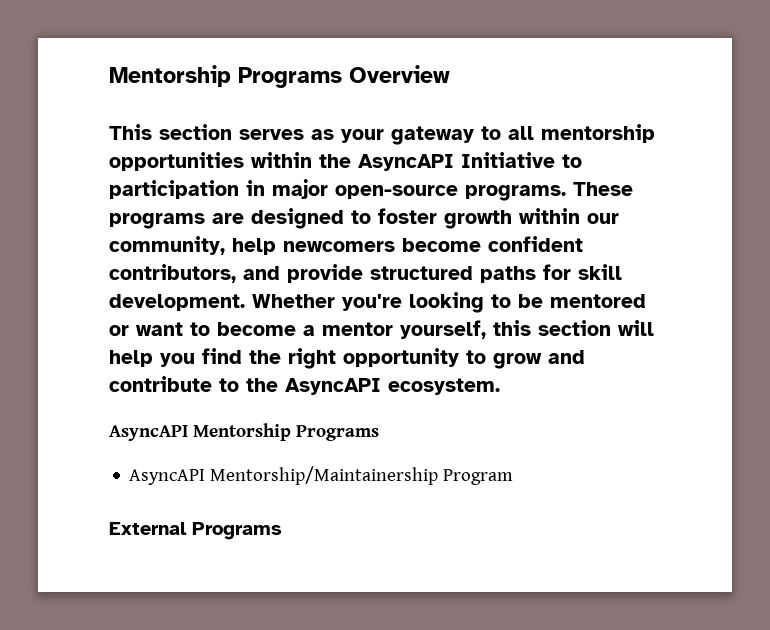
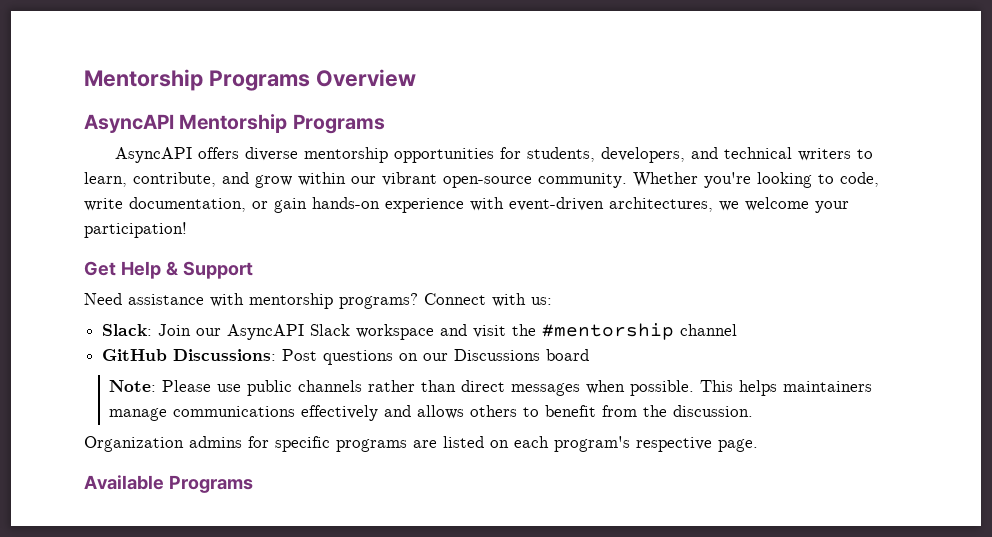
[109,124,655,145] [109,152,582,171] [109,179,633,201] [109,208,619,229] [109,236,583,255] [109,264,622,283] [109,292,646,313] [109,320,654,339] [109,348,585,369] [109,376,500,395] [109,423,379,441] [129,466,514,485] [109,522,187,535] This section serves as your gateway to all mentorship opportunities within the AsyncAPI Initiative to participation in major open-source programs. These programs are designed to foster growth within our community, help newcomers become confident contributors, and provide structured paths for skill development. Whether you're looking to be mentored or want to become a mentor yourself, this section will help you find the right opportunity to grow and contribute to the AsyncAPI ecosystem. // AsyncAPI Mentorship Programs // AsyncAPI Mentorship/Maintainership Program // External -> [84,114,385,134] [114,147,873,163] [84,172,879,188] [84,197,849,213] [84,222,187,238] [84,261,253,279] [84,293,552,309] [102,323,738,340] [102,349,590,365] [109,380,873,396] [109,405,754,421] [84,436,758,452] [84,475,164,490] AsyncAPI Mentorship Programs // AsyncAPI offers diverse mentorship opportunities for students, developers, and technical writers to learn, contribute, and grow within our vibrant open-source community. Whether you're looking to code, write documentation, or gain hands-on experience with event-driven architectures, we welcome your participation! // Get Help & Support // Need assistance with mentorship programs? Connect with us: // Slack: Join our AsyncAPI Slack workspace and visit the #mentorship channel // GitHub Discussions: Post questions on our Discussions board // Note: Please use public channels rather than direct messages when possible. This helps maintainers manage communications effectively and allows others to benefit from the discussion. // Organization admins for specific programs are listed on each program's respective page. // Available

